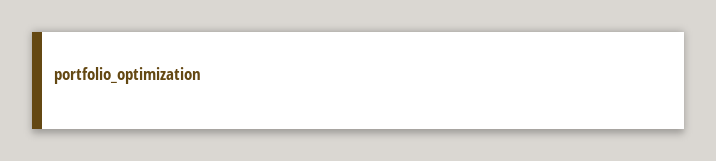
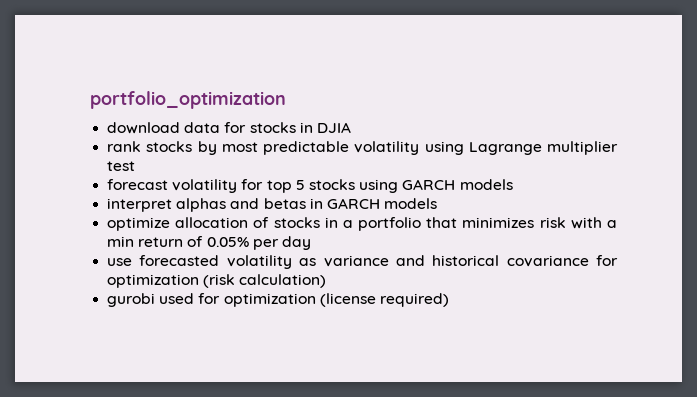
(201, 75) none -> [107,122,351,134] [107,141,618,155] [107,161,136,171] [107,179,513,193] [107,198,438,212] [107,217,618,231] [107,236,311,250] [107,255,618,269] [107,274,327,288] [107,293,449,307] // download data for stocks in DJIA // rank stocks by most predictable volatility using Lagrange multiplier test // forecast volatility for top 5 stocks using GARCH models // interpret alphas and betas in GARCH models // optimize allocation of stocks in a portfolio that minimizes risk with a min return of 0.05% per day // use forecasted volatility as variance and historical covariance for optimization (risk calculation) // gurobi used for optimization (license required)

